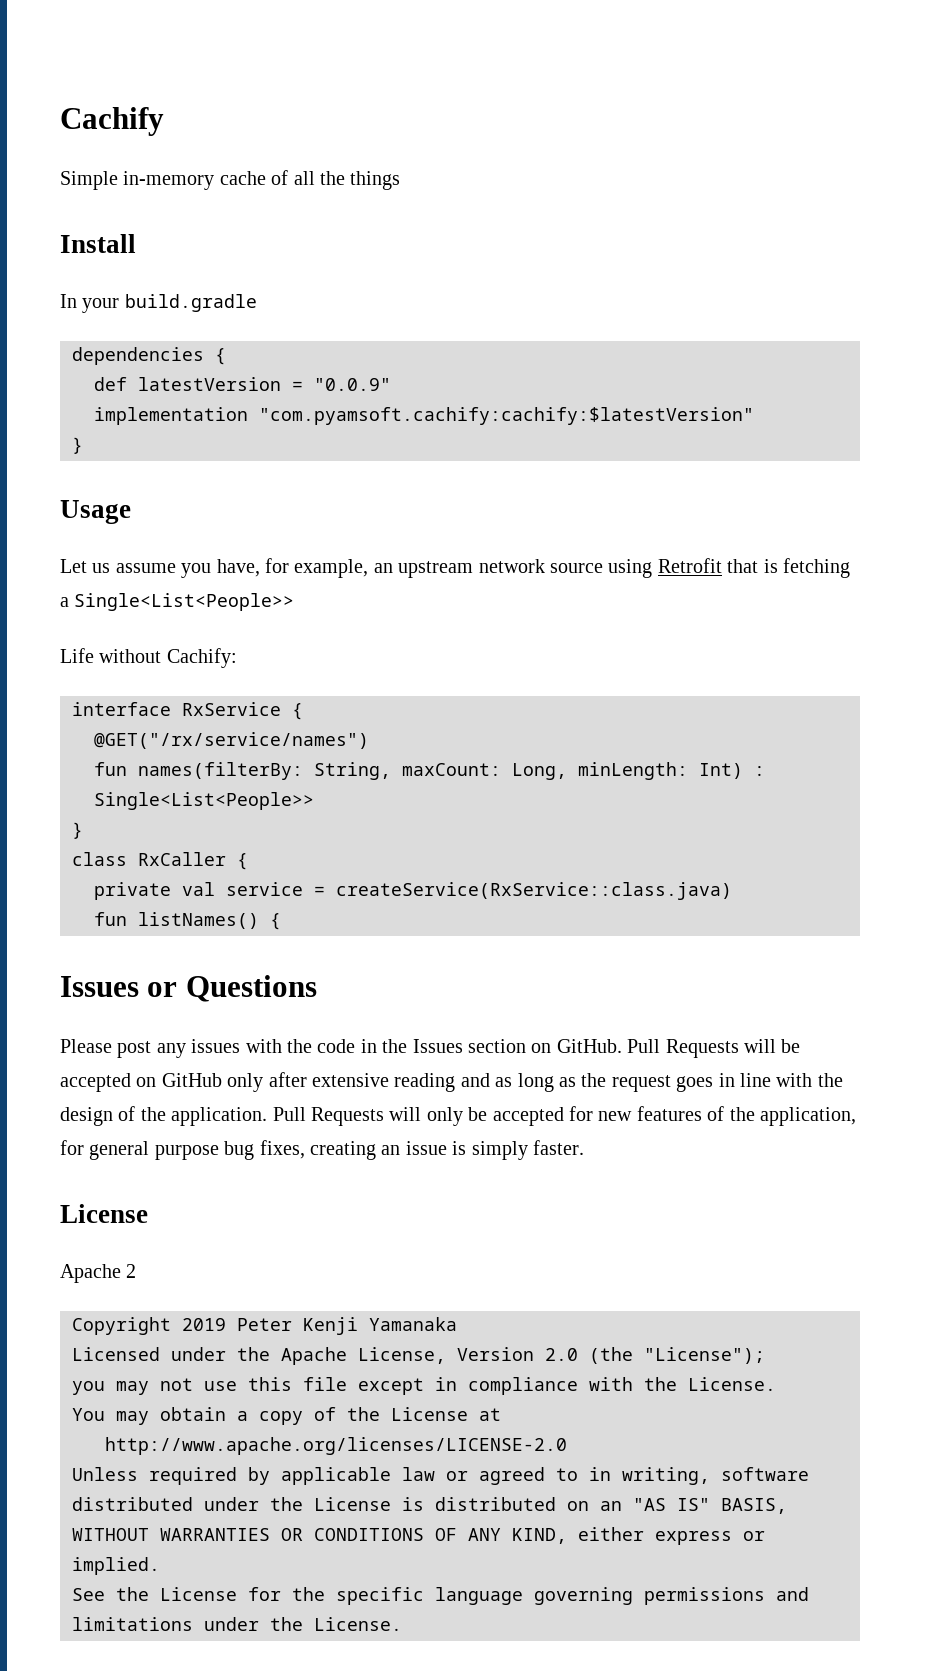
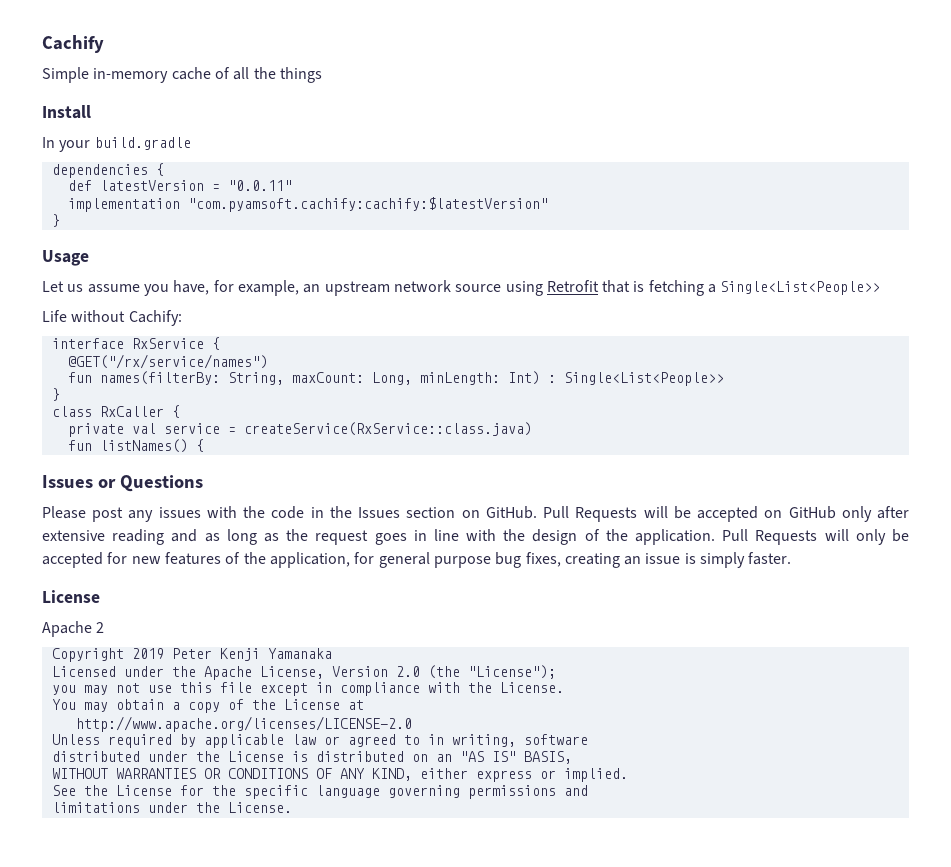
[314,378,391,391] "0.0.9" -> [227,180,292,191] "0.0.11"

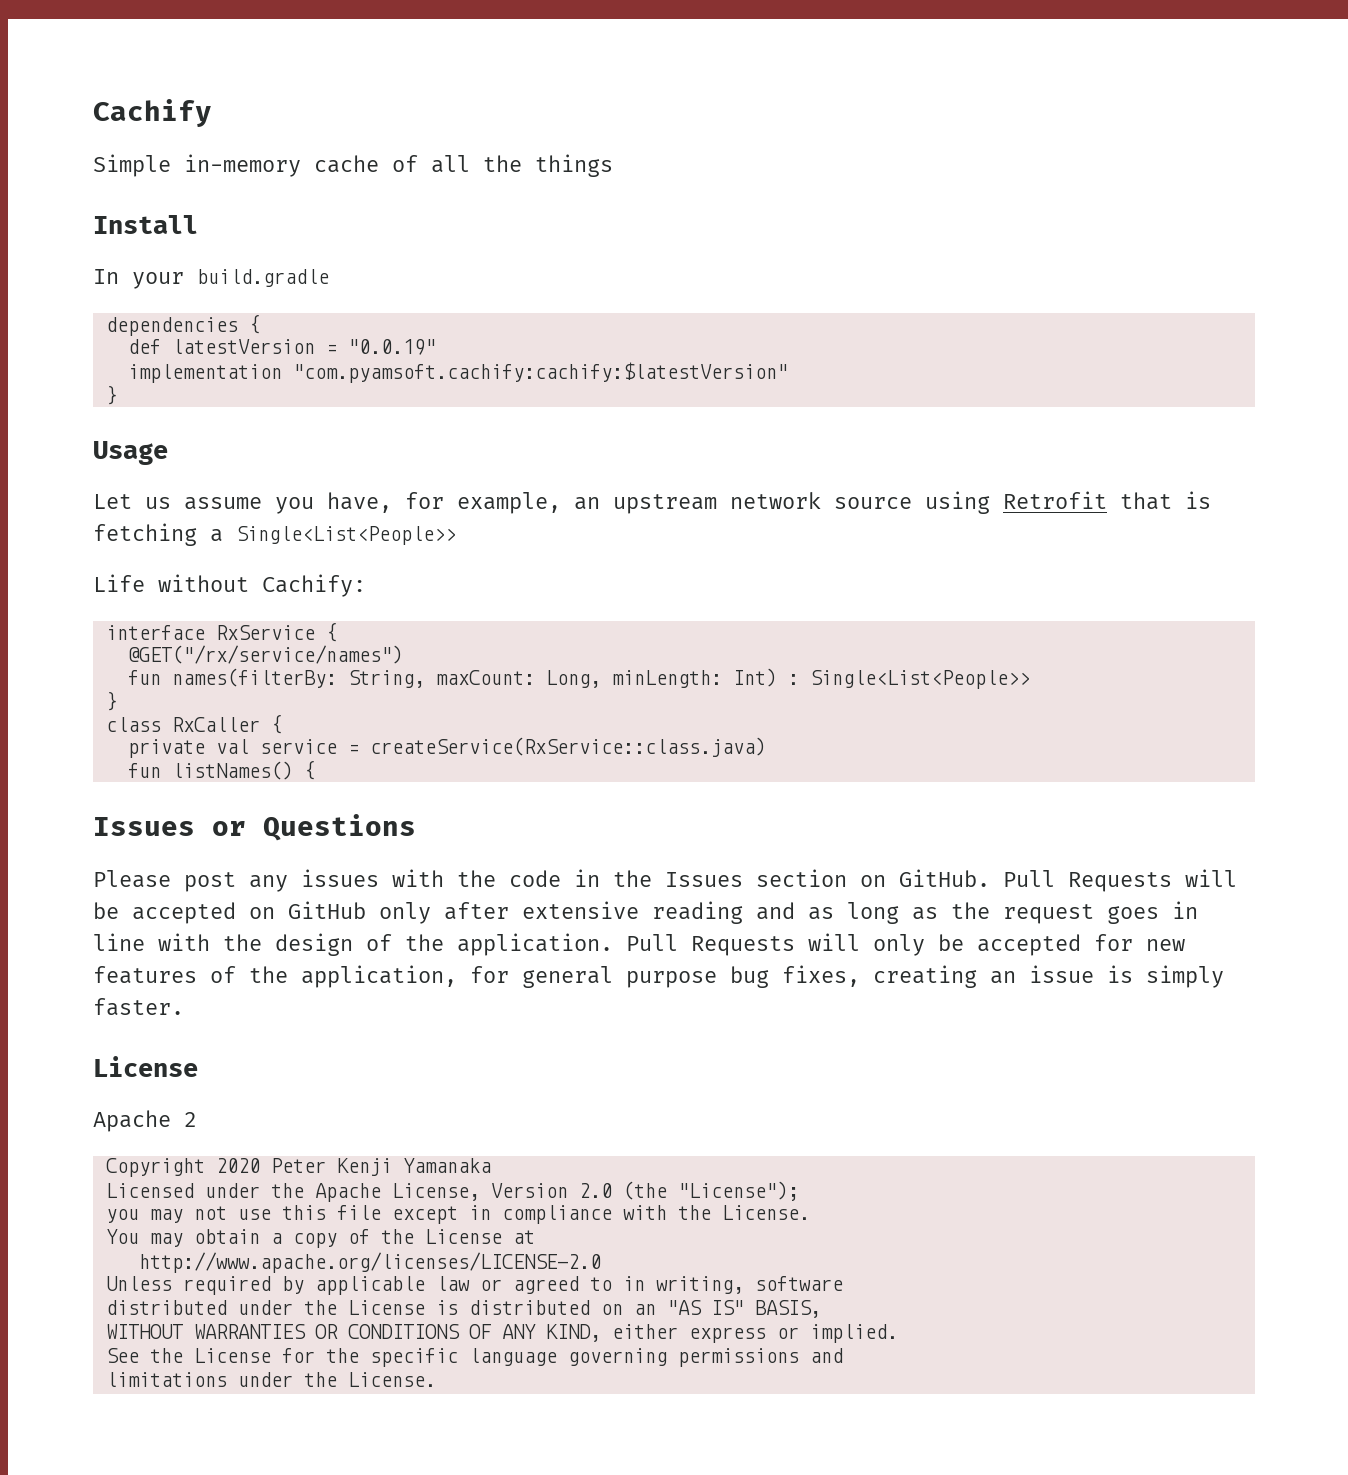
[227,180,292,191] "0.0.11" -> [347,339,436,355] "0.0.19"
[131,648,164,659] 2019 -> [215,1158,260,1173] 2020

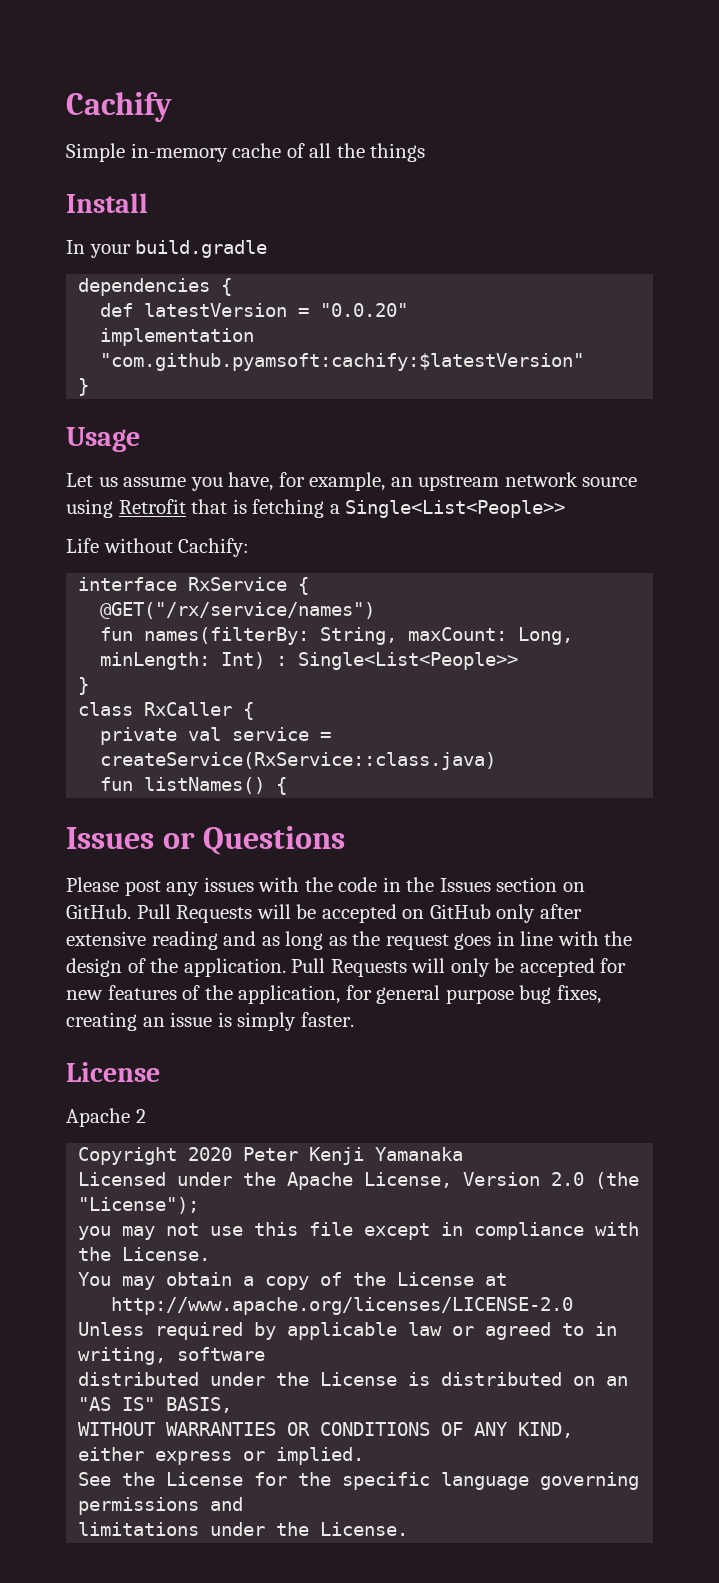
[347,339,436,355] "0.0.19" -> [320,303,409,317] "0.0.20"
[292,362,788,383] "com.pyamsoft.cachify:cachify:$latestVersion" -> [100,353,585,371] "com.github.pyamsoft:cachify:$latestVersion"

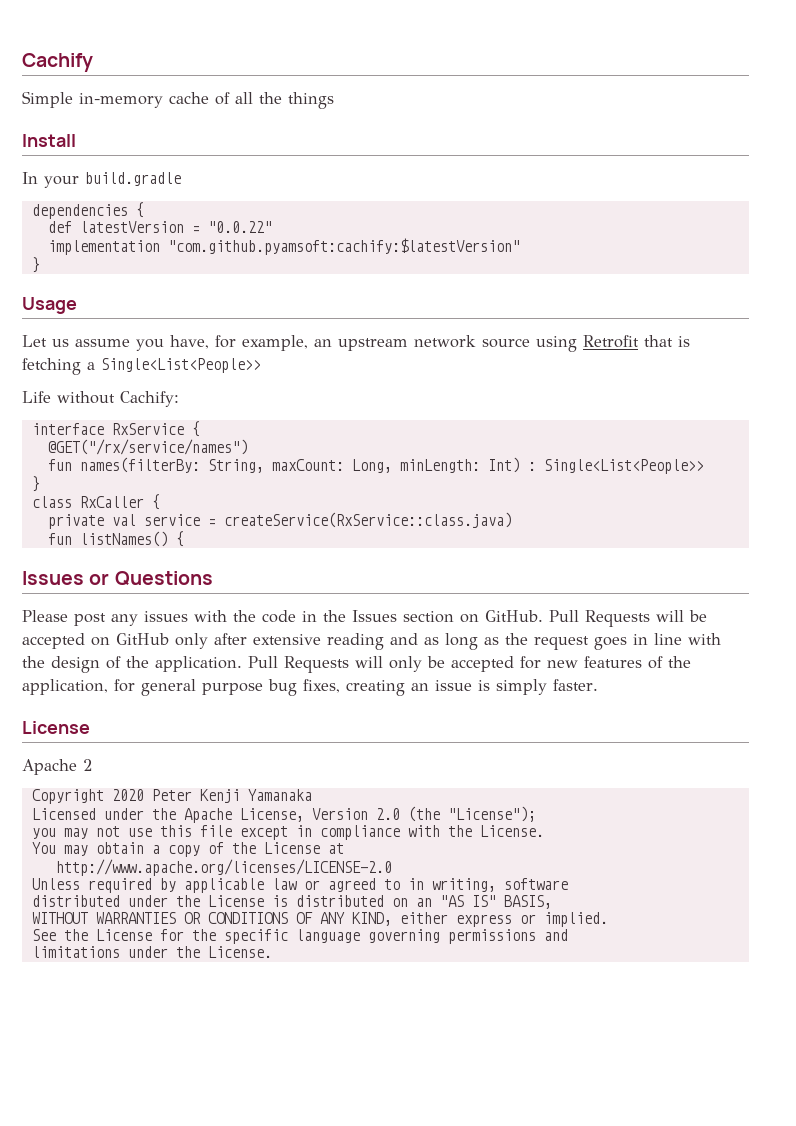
[320,303,409,317] "0.0.20" -> [207,221,272,233] "0.0.22"

